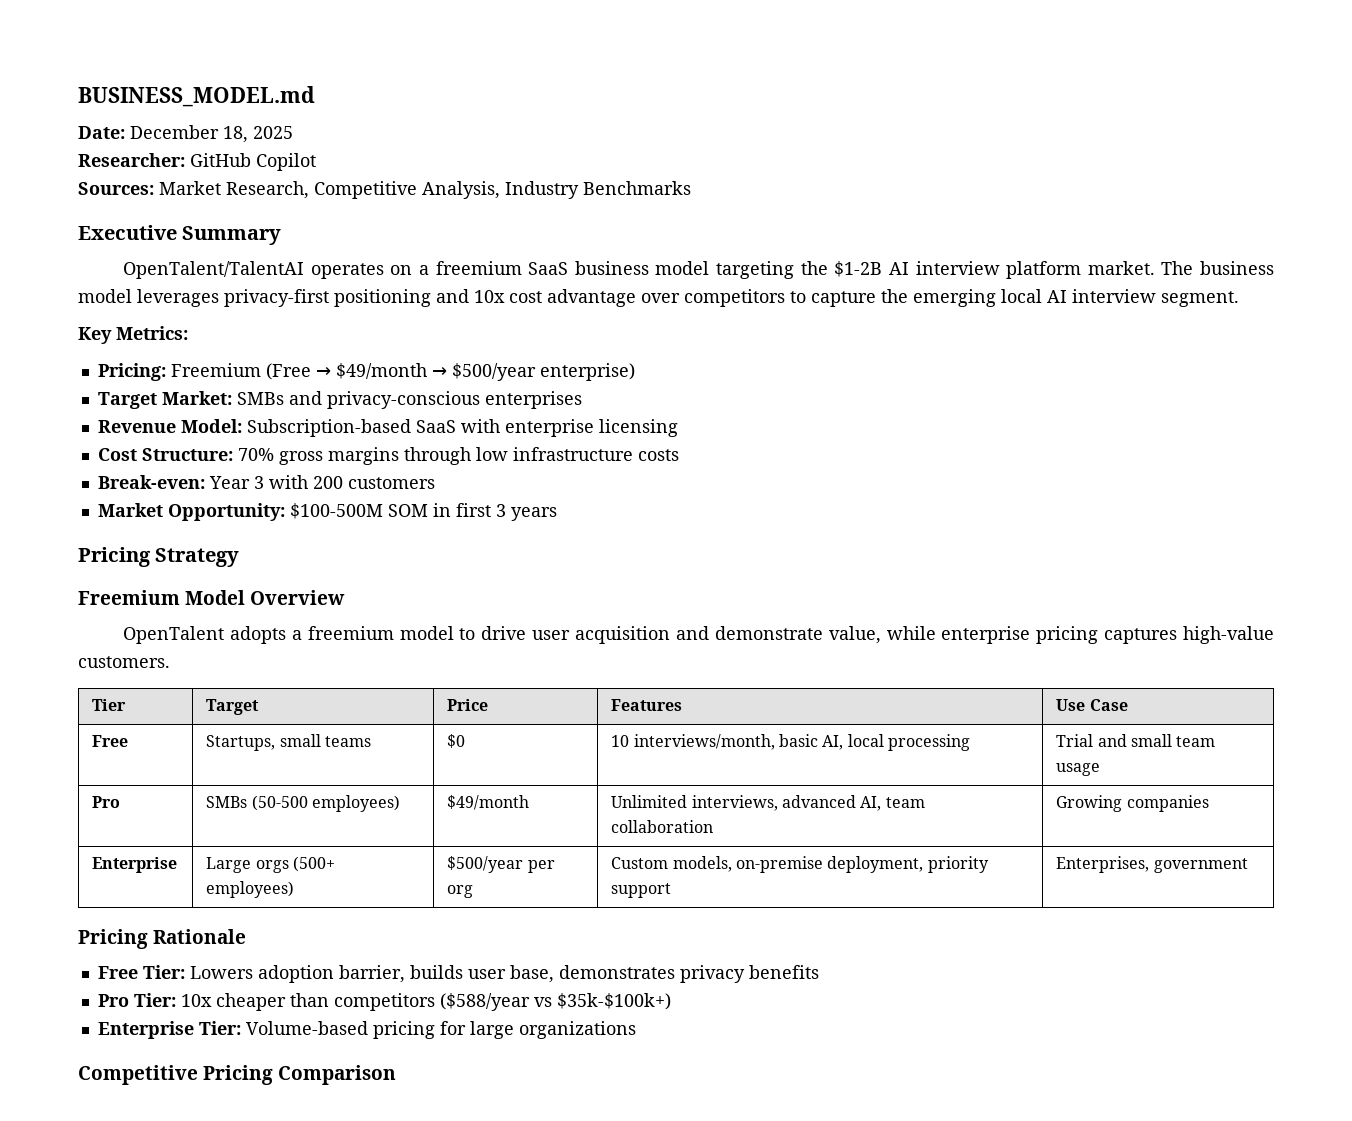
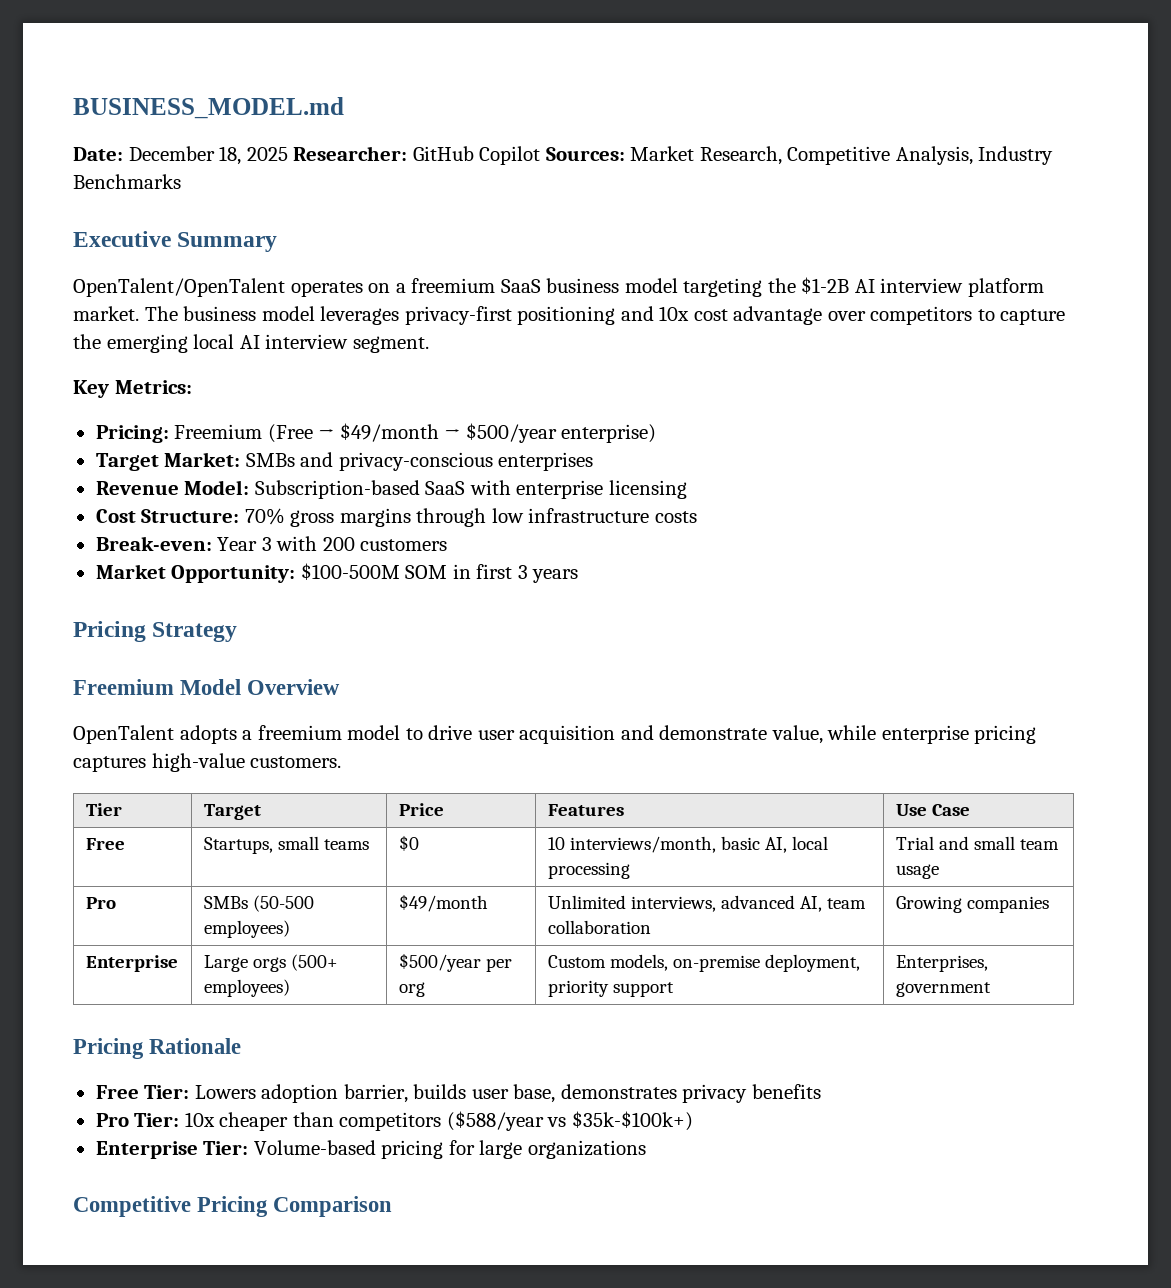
(293, 132) // -> (288, 154) none
(316, 162) // -> (541, 155) none
[123,261,305,279] OpenTalent/TalentAI -> [73,278,285,297] OpenTalent/OpenTalent

